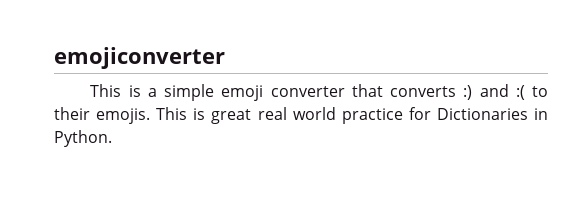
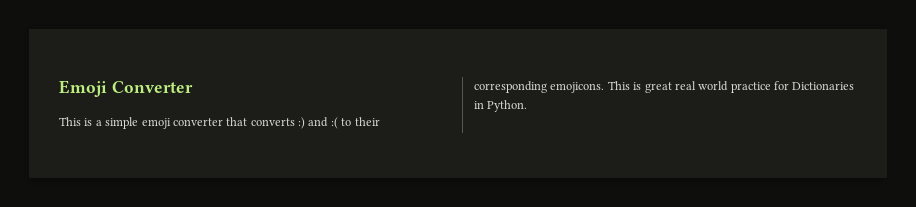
[54,47,225,69] emojiconverter -> [59,80,193,97] Emoji Converter
[96,108,151,124] emojis. -> [474,81,605,93] corresponding emojicons.

